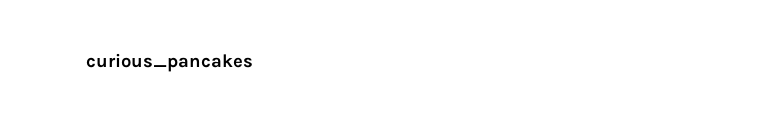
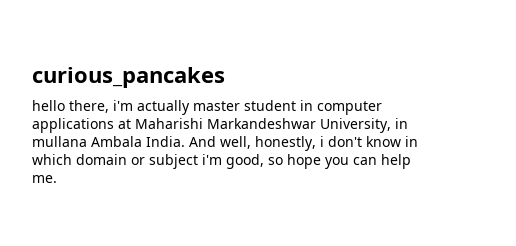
(253, 62) none -> [32,100,382,115] [32,118,408,133] [32,136,418,151] [32,154,411,169] [32,175,57,183] // hello there, i'm actually master student in computer applications at Maharishi Markandeshwar University, in mullana Ambala India. And well, honestly, i don't know in which domain or subject i'm good, so hope you can help me.

